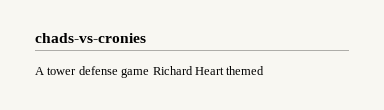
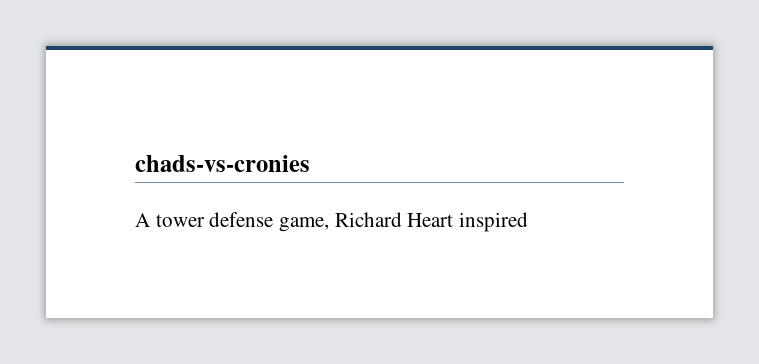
[121,68,150,78] game -> [279,217,330,232] game,
[226,66,265,75] themed -> [459,212,529,232] inspired

